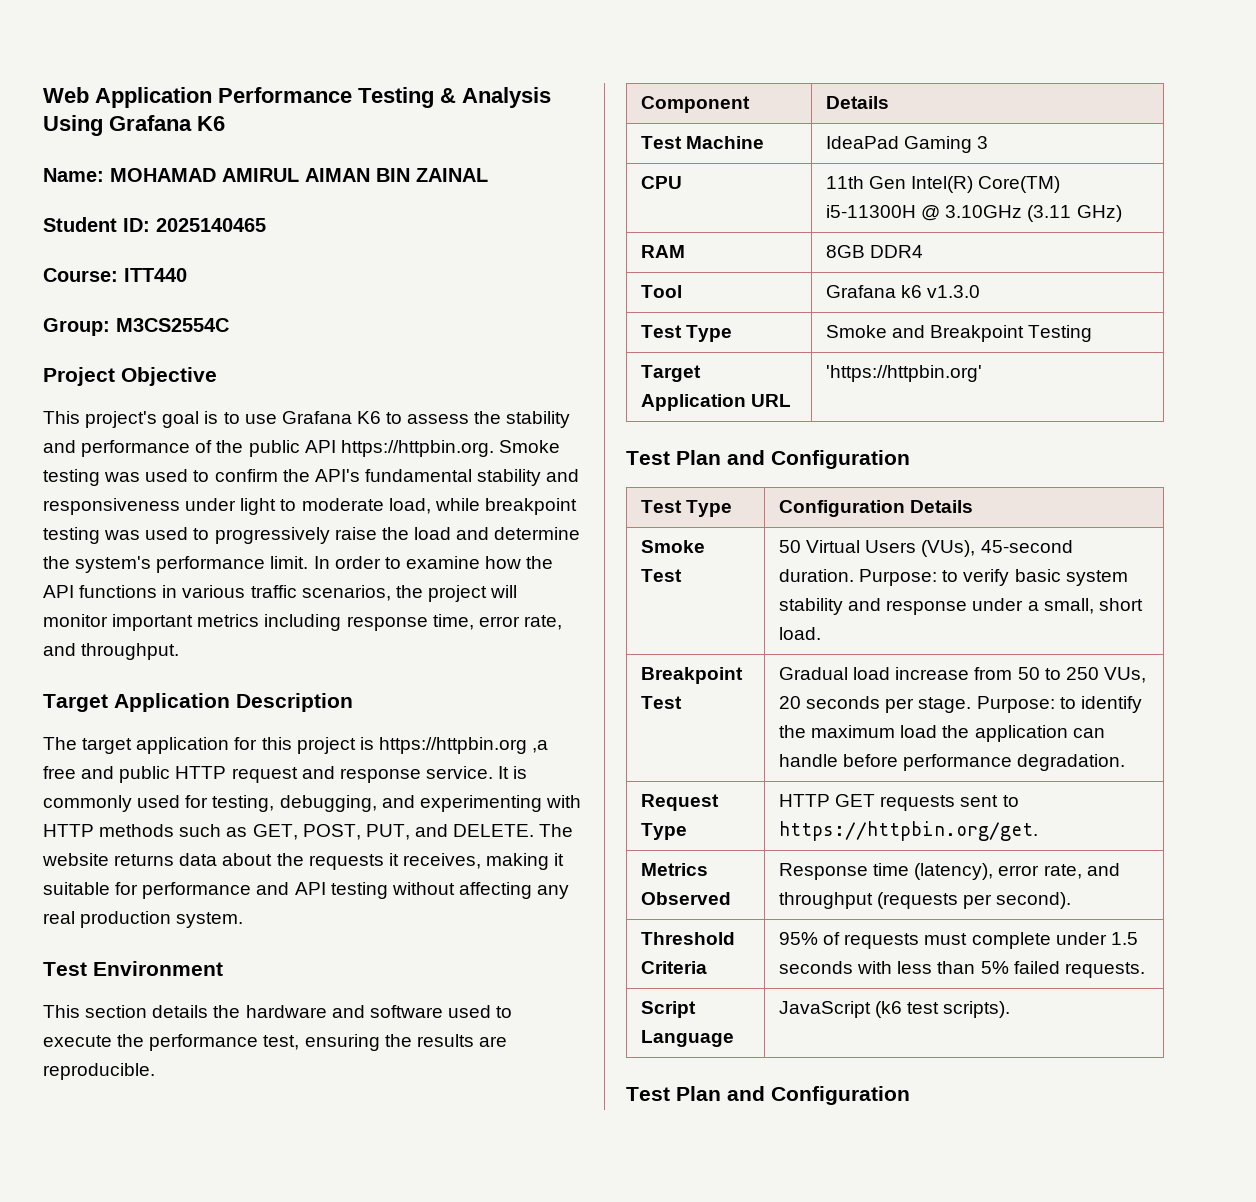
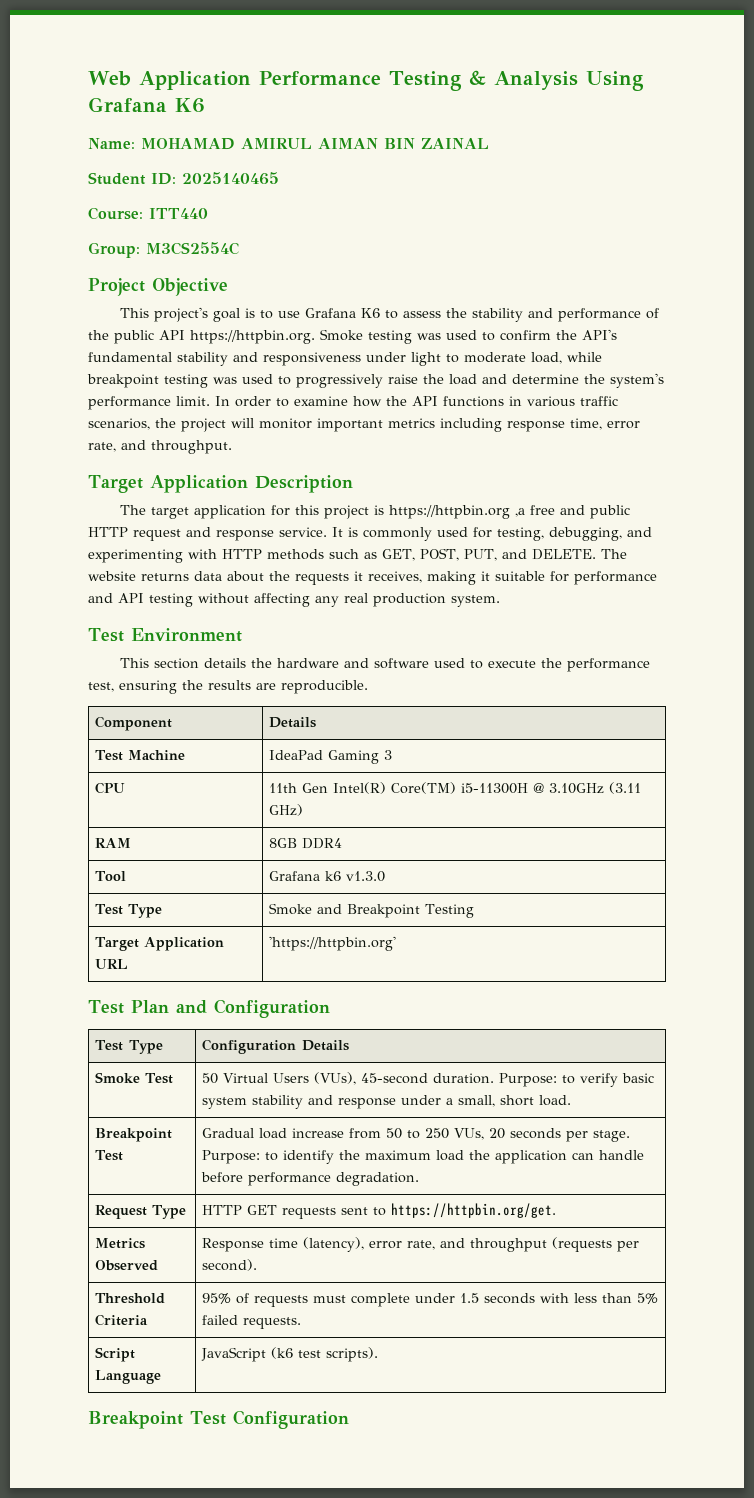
[626,1086,765,1101] Test Plan and -> [88,1411,226,1429] Breakpoint Test

